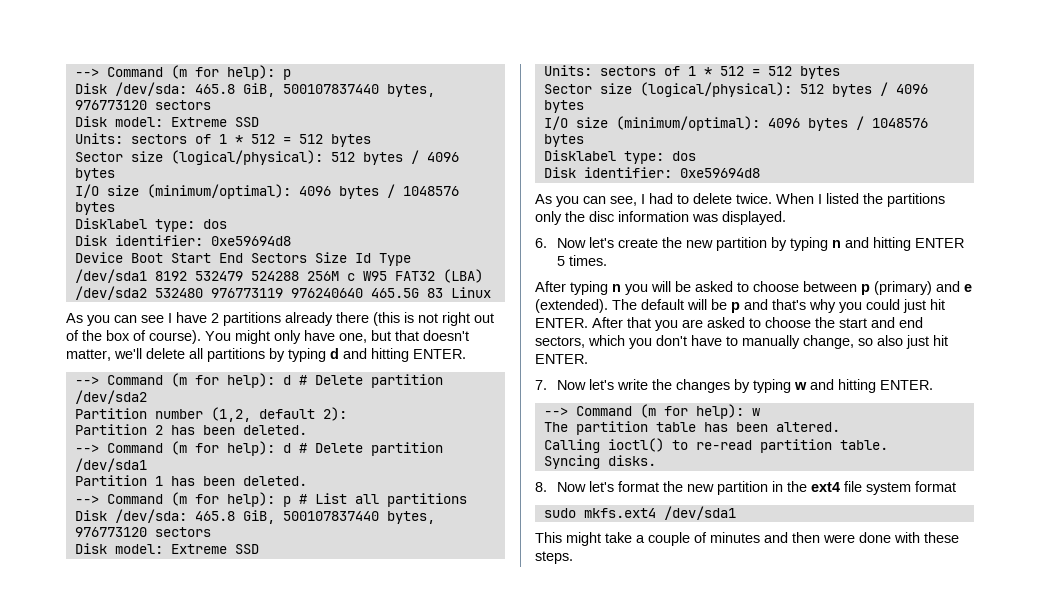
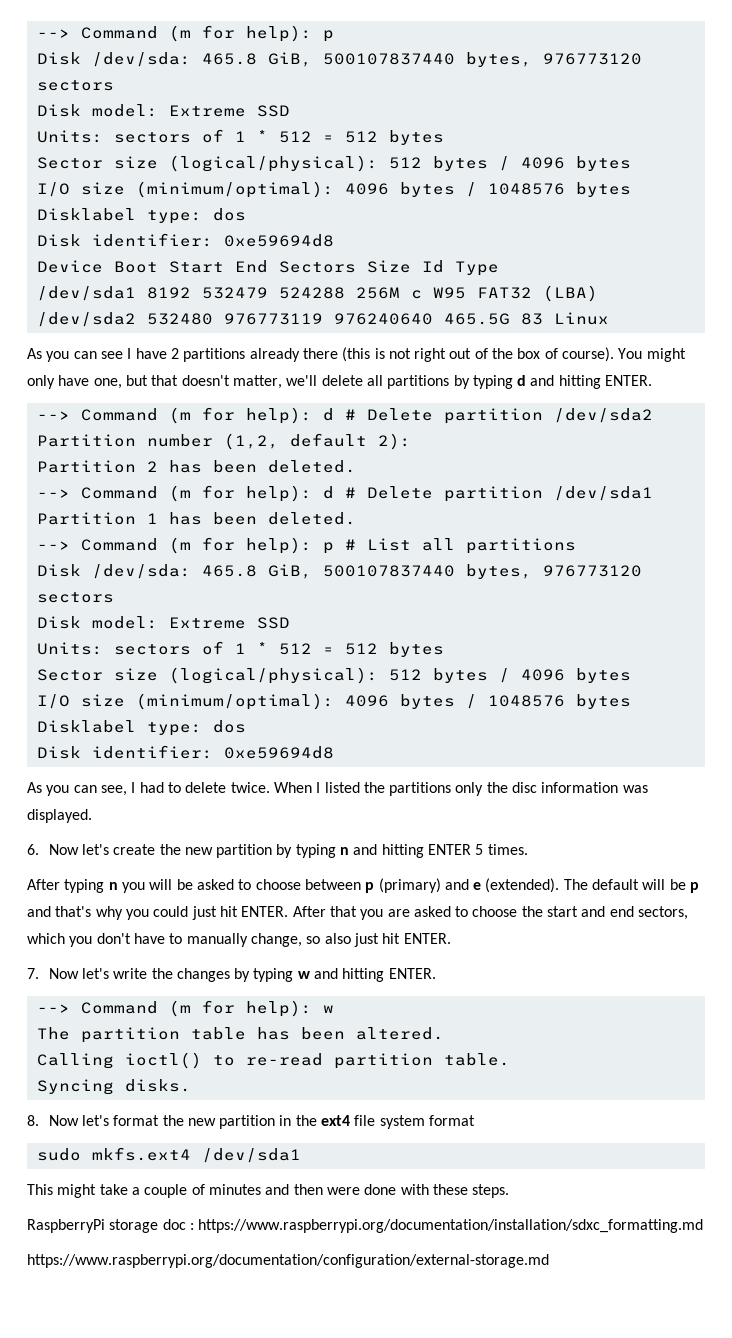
(573, 557) none -> [27,1219,704,1233] [27,1254,549,1268] // RaspberryPi storage doc : https://www.raspberrypi.org/documentation/installation/sdxc_formatting.md // https://www.raspberrypi.org/documentation/configuration/external-storage.md

